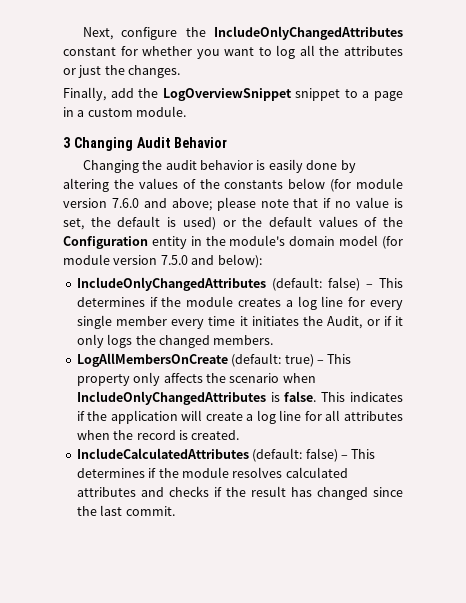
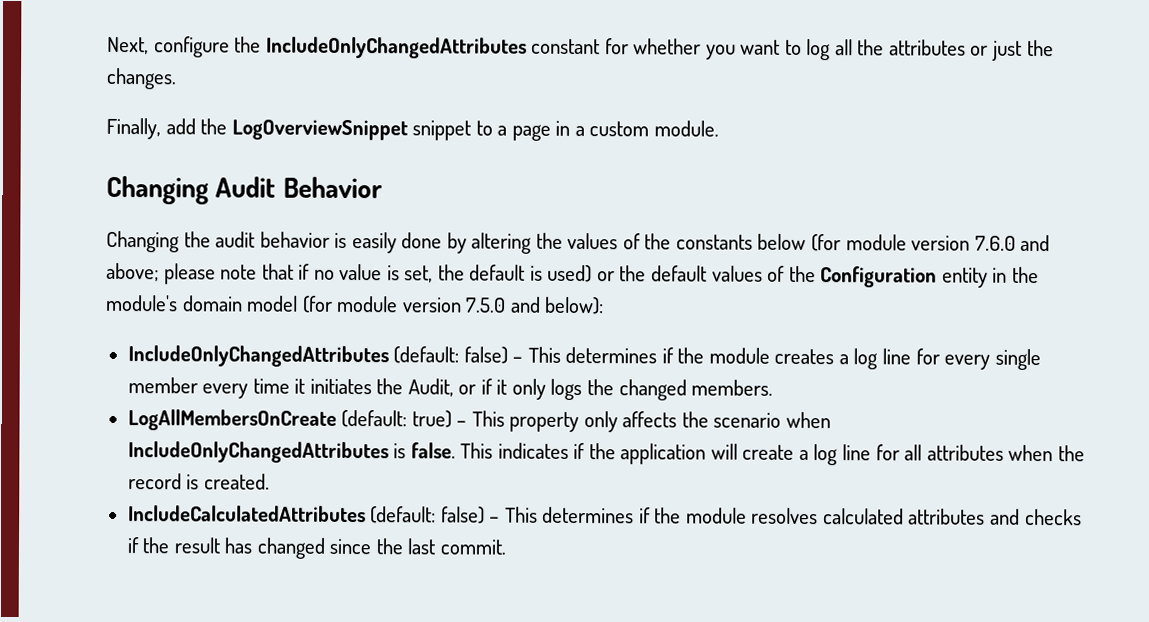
[63,137,70,148] 3 -> (719, 128) none

